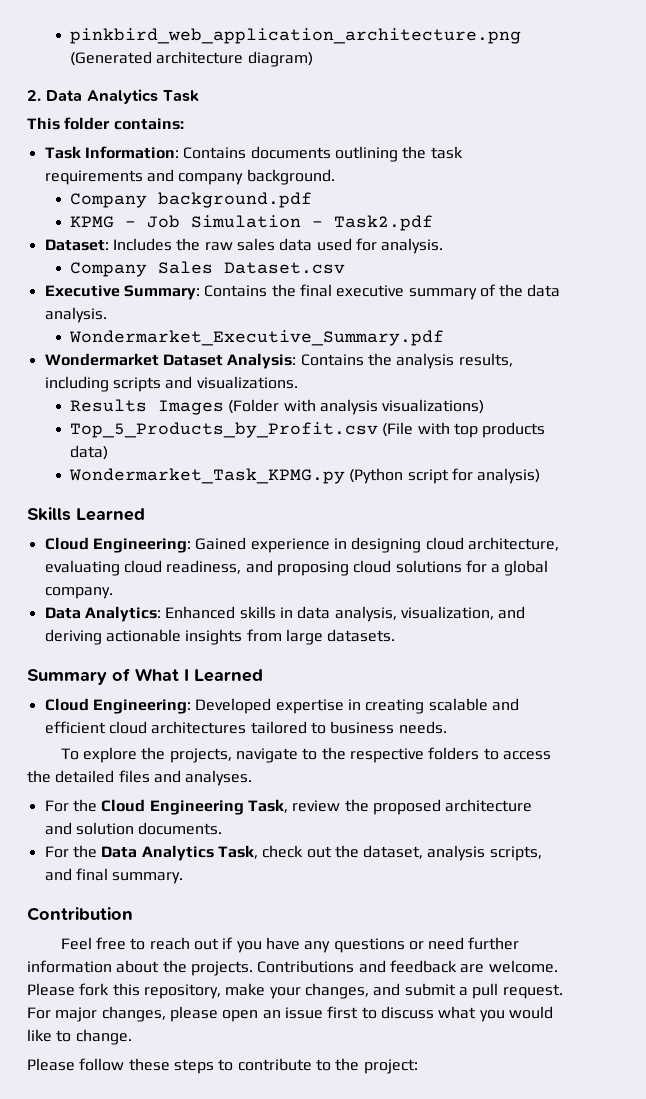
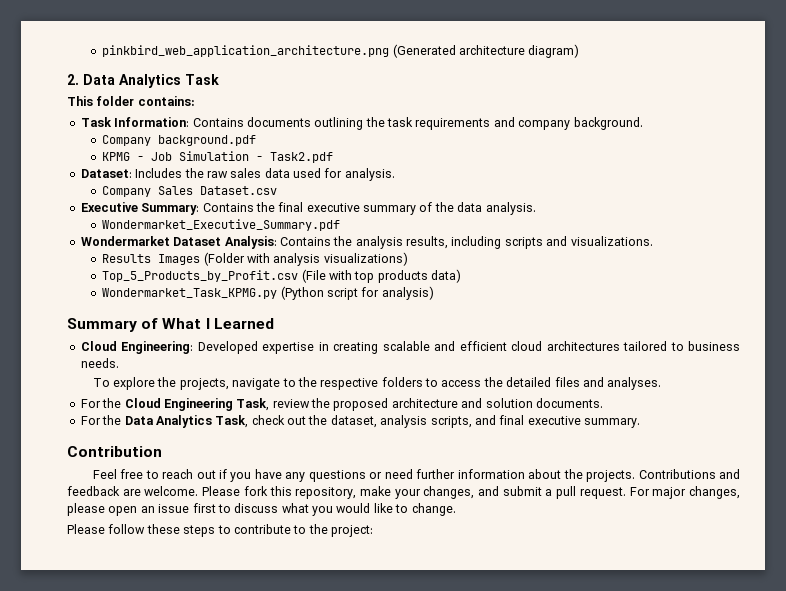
[27,507,145,521] [44,537,559,553] [44,560,549,576] [44,587,113,599] [44,606,526,622] [44,629,396,645] // Skills Learned // Cloud Engineering: Gained experience in designing cloud architecture, evaluating cloud readiness, and proposing cloud solutions for a global company. // Data Analytics: Enhanced skills in data analysis, visualization, and deriving actionable insights from large datasets. -> (434, 293) none
(108, 874) none -> [527,416,581,425] executive

